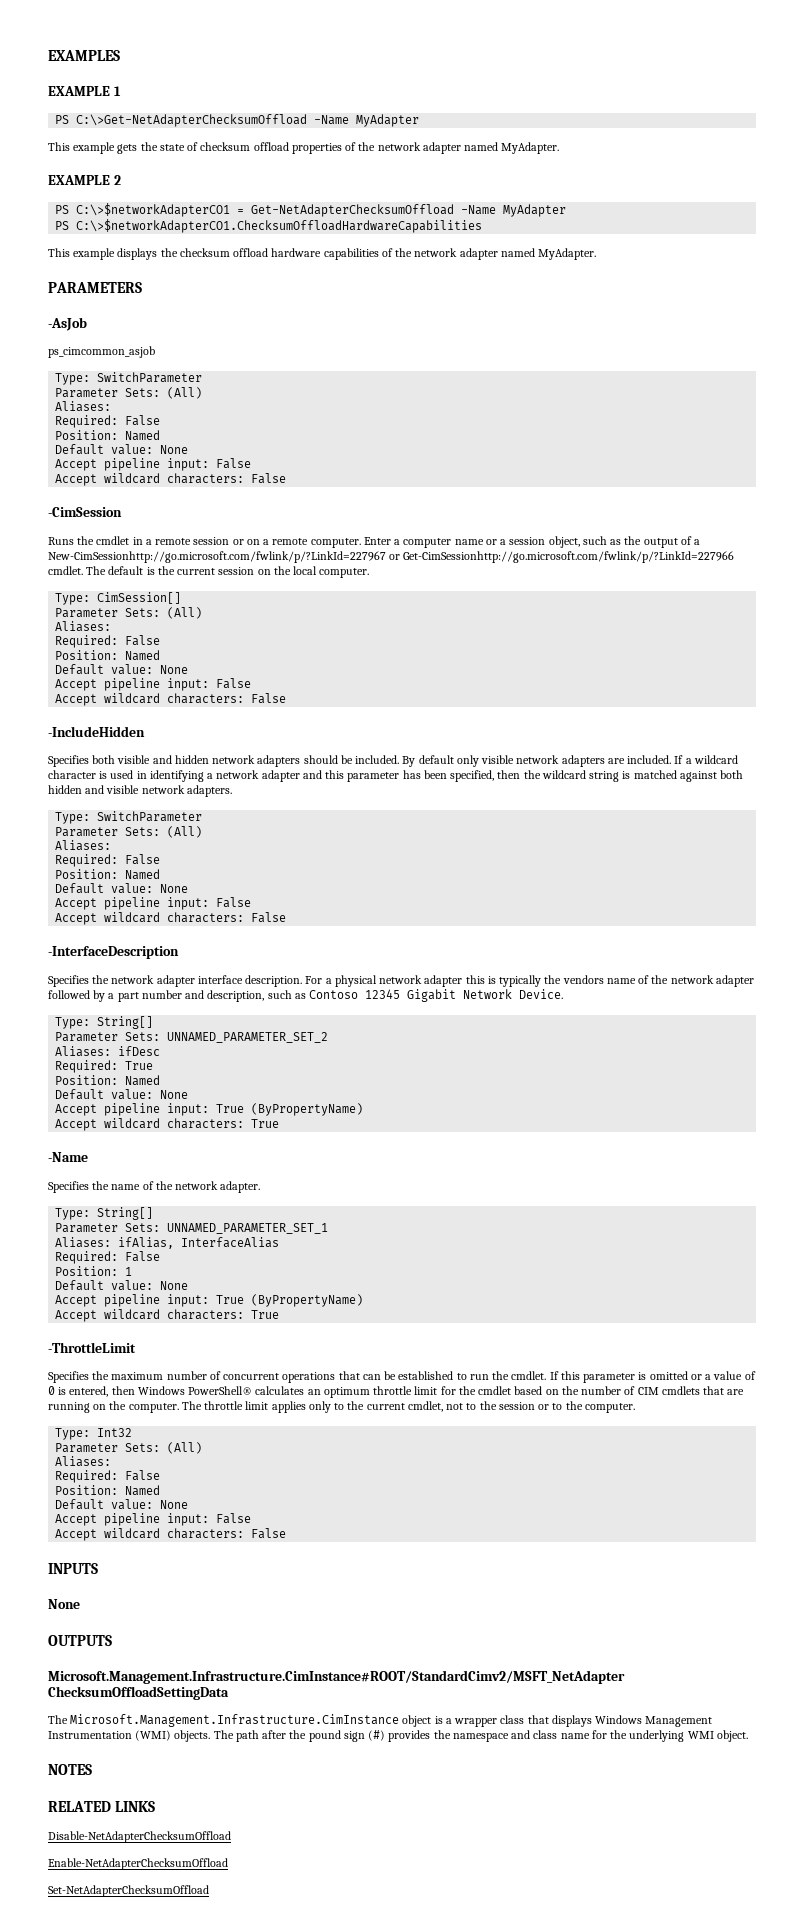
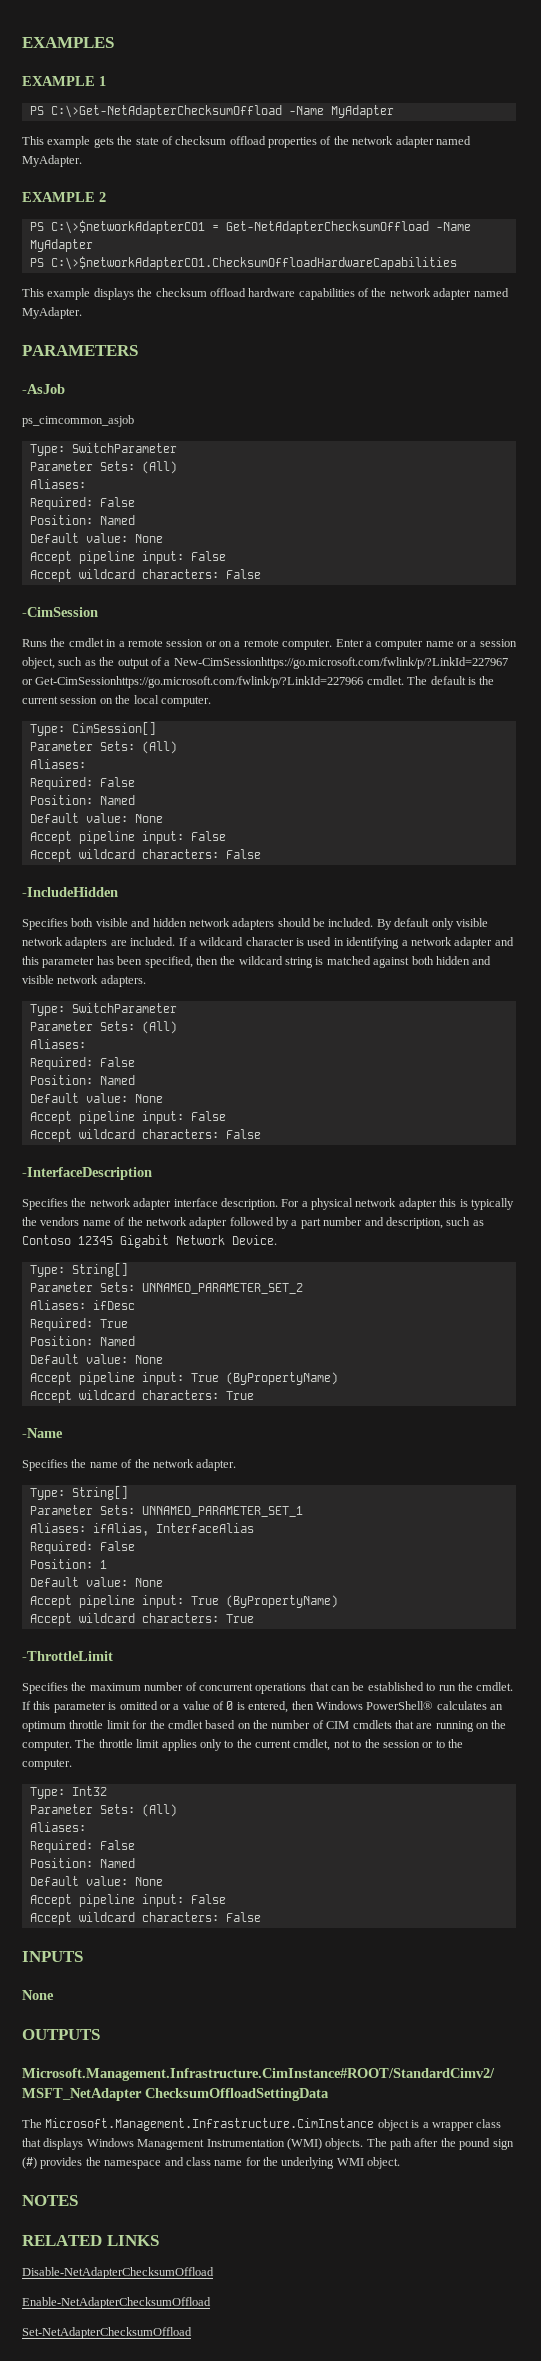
[48,551,735,563] New-CimSessionhttp://go.microsoft.com/fwlink/p/?LinkId=227967 or Get-CimSessionhttp://go.microsoft.com/fwlink/p/?LinkId=227966 -> [173,657,508,669] [22,676,364,688] New-CimSessionhttps://go.microsoft.com/fwlink/p/?LinkId=227967 or Get-CimSessionhttps://go.microsoft.com/fwlink/p/?LinkId=227966

